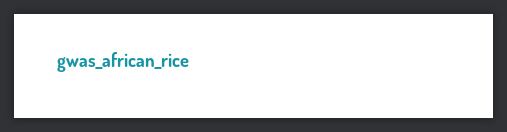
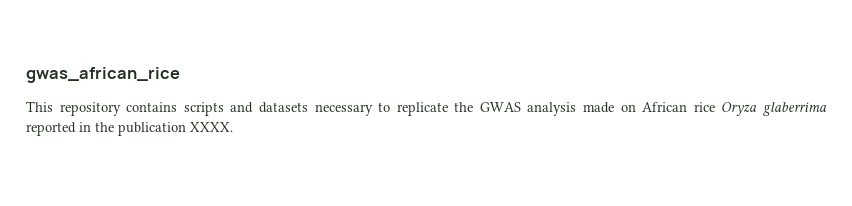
(189, 62) none -> [26,101,828,116] [26,122,233,136] // This repository contains scripts and datasets necessary to replicate the GWAS analysis made on African rice Oryza glaberrima reported in the publication XXXX.

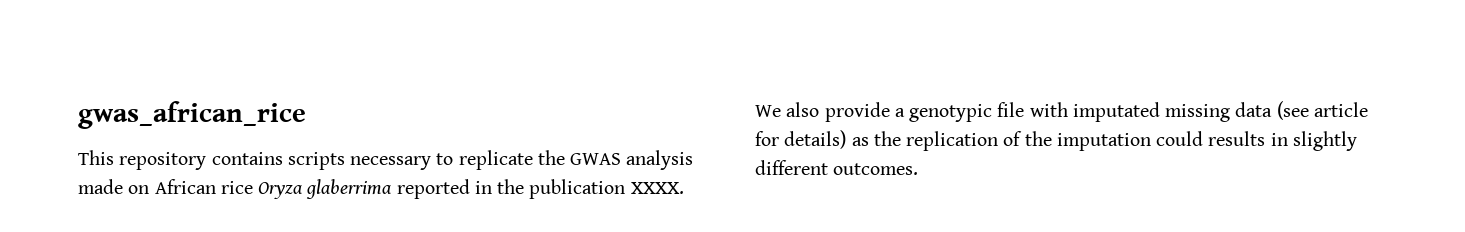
[230,102,308,113] and datasets -> (345, 161) none
(233, 127) none -> [755,101,1368,122] [755,130,1357,151] [755,160,919,175] We also provide a genotypic file with imputated missing data (see article for details) as the replication of the imputation could results in slightly different outcomes.

